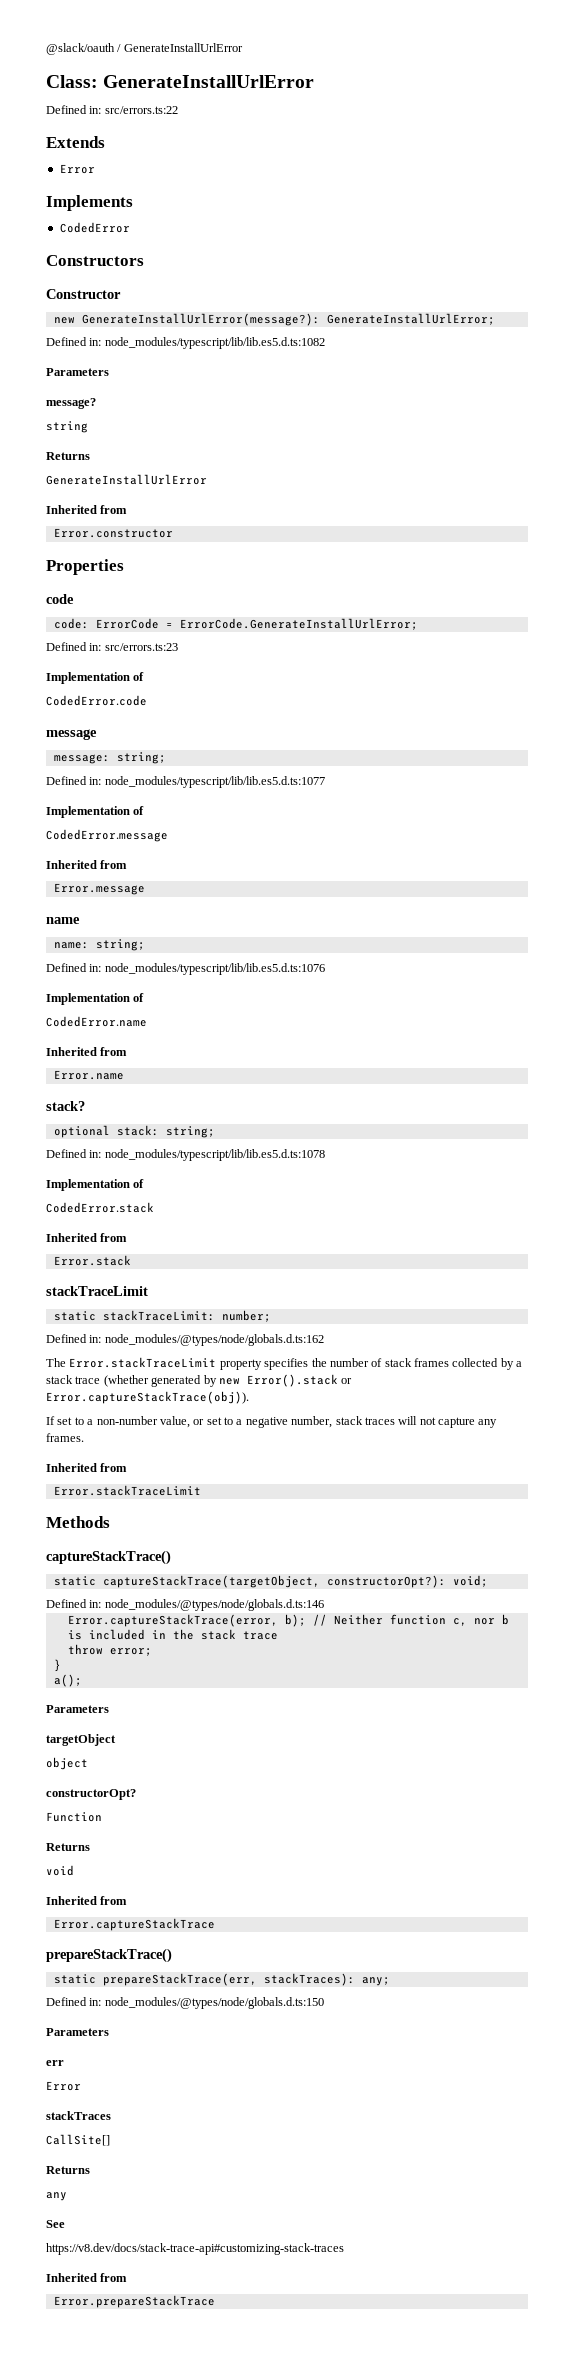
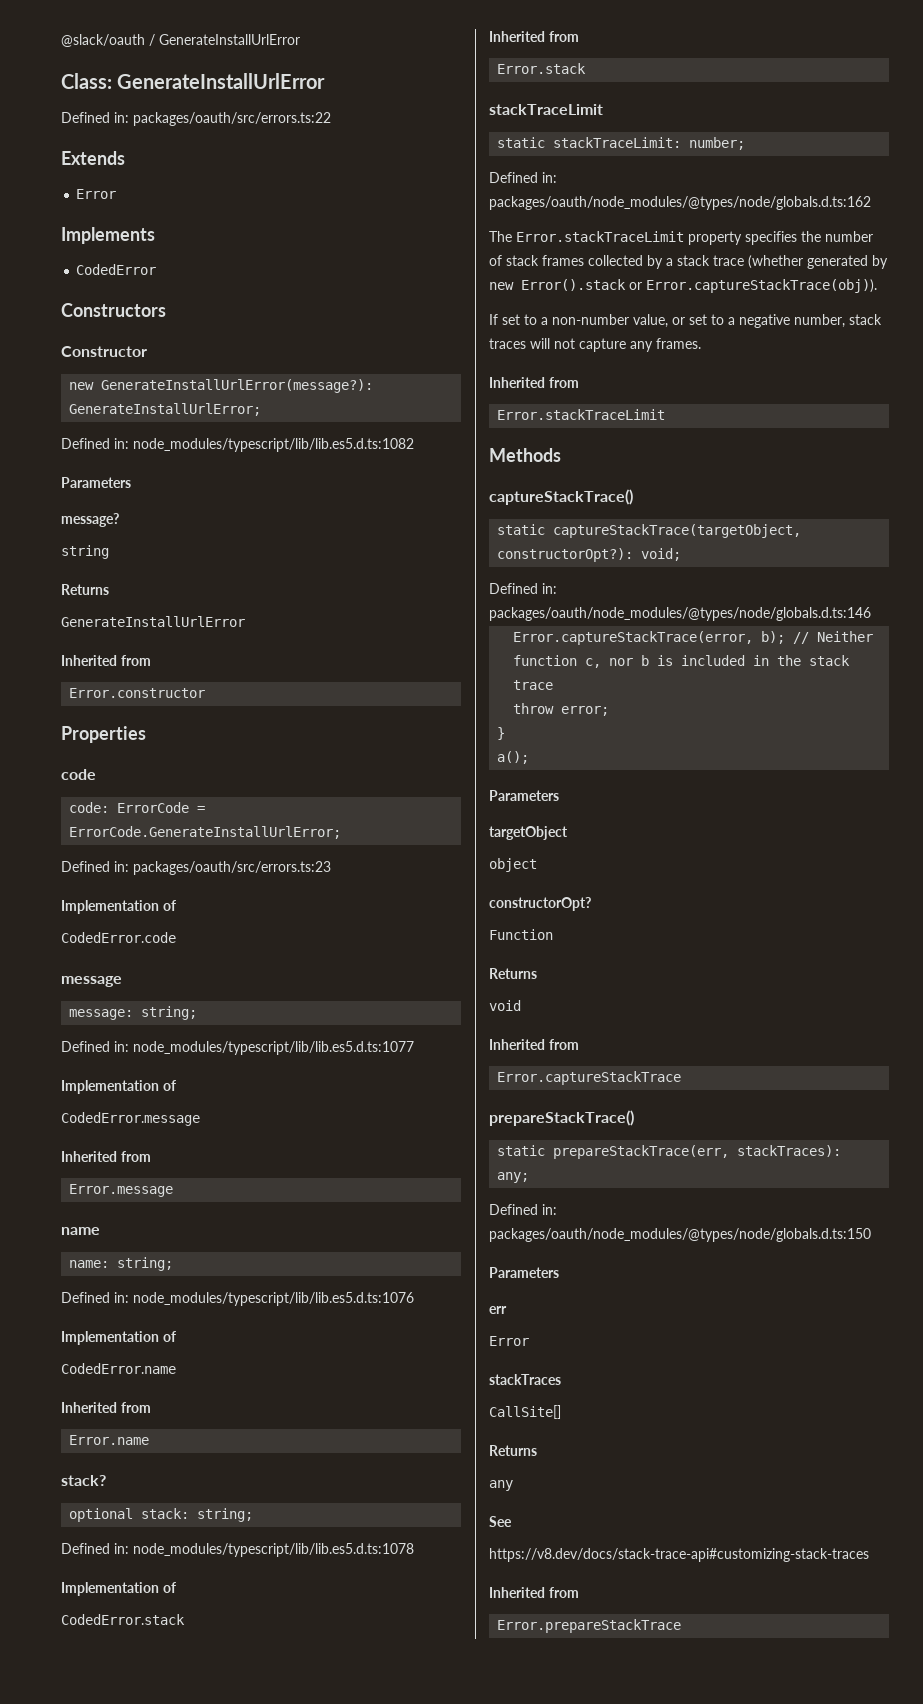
[104,106,178,114] src/errors.ts:22 -> [133,112,331,126] packages/oauth/src/errors.ts:22
[104,643,178,651] src/errors.ts:23 -> [133,861,331,875] packages/oauth/src/errors.ts:23
[104,1334,324,1346] node_modules/@types/node/globals.d.ts:162 -> [489,196,871,210] packages/oauth/node_modules/@types/node/globals.d.ts:162
[104,1599,324,1611] node_modules/@types/node/globals.d.ts:146 -> [489,607,871,621] packages/oauth/node_modules/@types/node/globals.d.ts:146
[104,1997,324,2009] node_modules/@types/node/globals.d.ts:150 -> [489,1228,871,1242] packages/oauth/node_modules/@types/node/globals.d.ts:150

